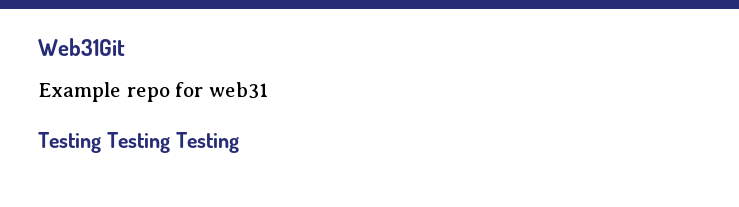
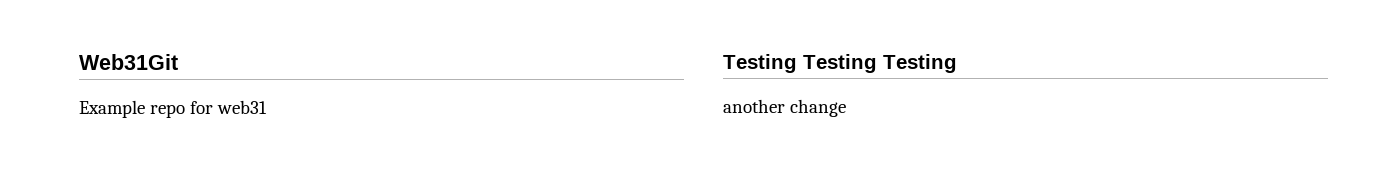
(239, 142) none -> [723,99,847,117] // another change

